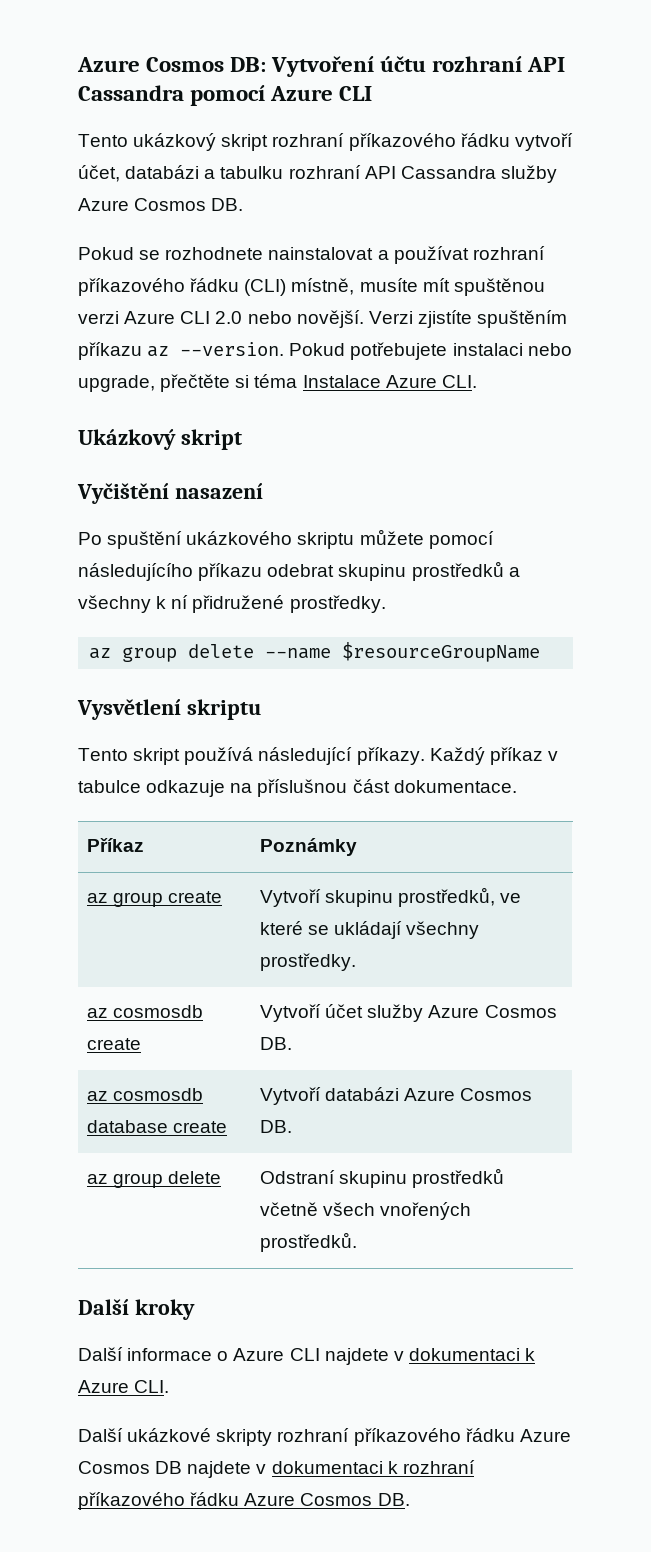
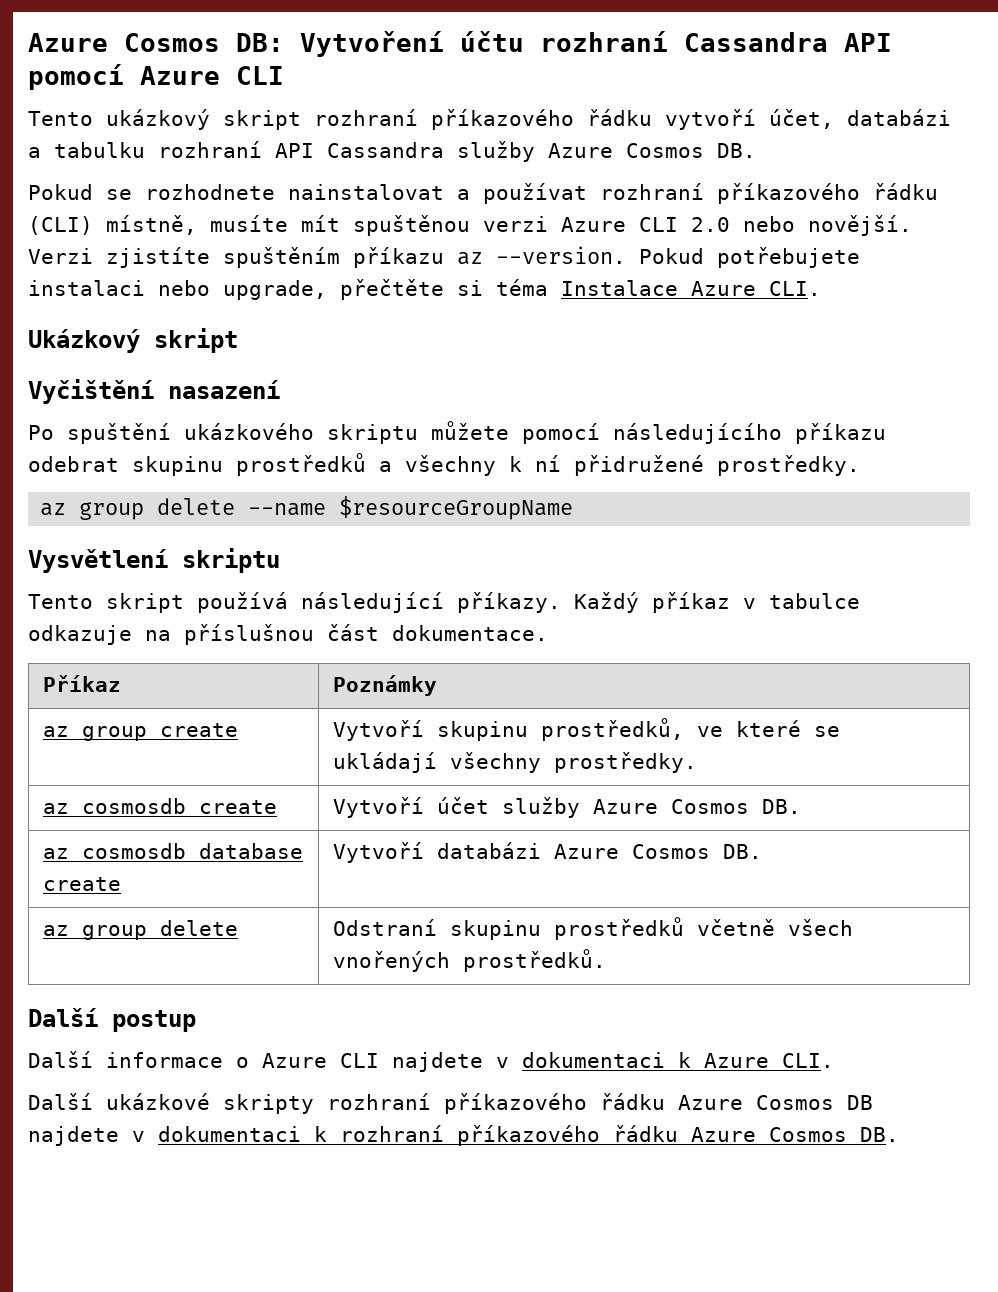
[527,57,566,72] [78,85,184,101] API Cassandra -> [684,32,892,52] Cassandra API
[134,1299,195,1320] kroky -> [112,1010,196,1032] postup

